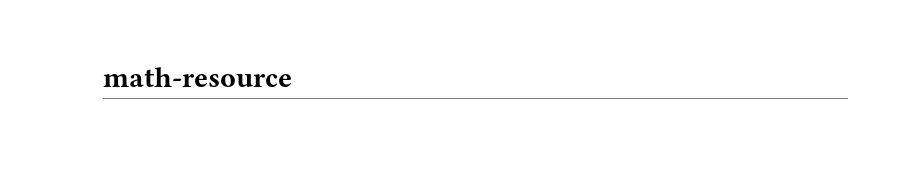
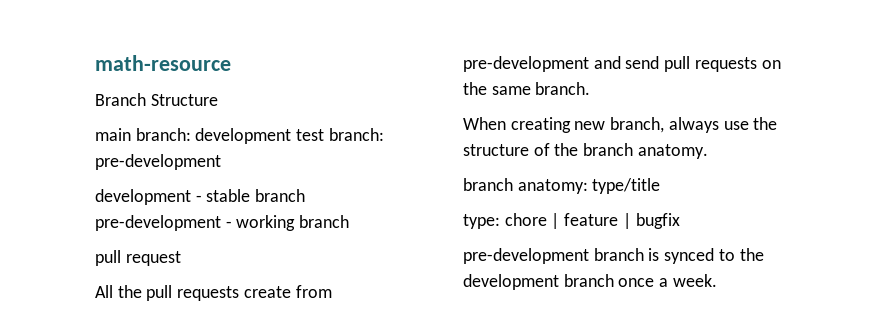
(292, 77) none -> [95,93,218,106] [95,128,384,144] [95,154,221,170] [95,189,306,205] [95,215,350,231] [95,250,181,266] [95,285,332,301] [463,56,781,72] [463,82,591,95] [463,117,778,133] [463,143,708,159] [463,178,661,194] [463,213,680,229] [463,248,764,264] [463,274,717,290] // Branch Structure // main branch: development test branch: pre-development // development - stable branch pre-development - working branch // pull request // All the pull requests create from pre-development and send pull requests on the same branch. // When creating new branch, always use the structure of the branch anatomy. // branch anatomy: type/title // type: chore | feature | bugfix // pre-development branch is synced to the development branch once a week.

